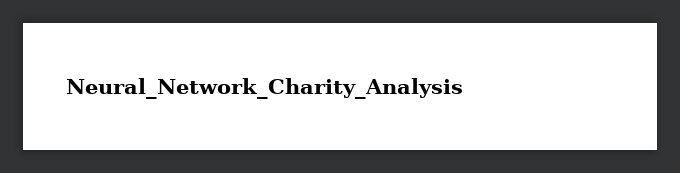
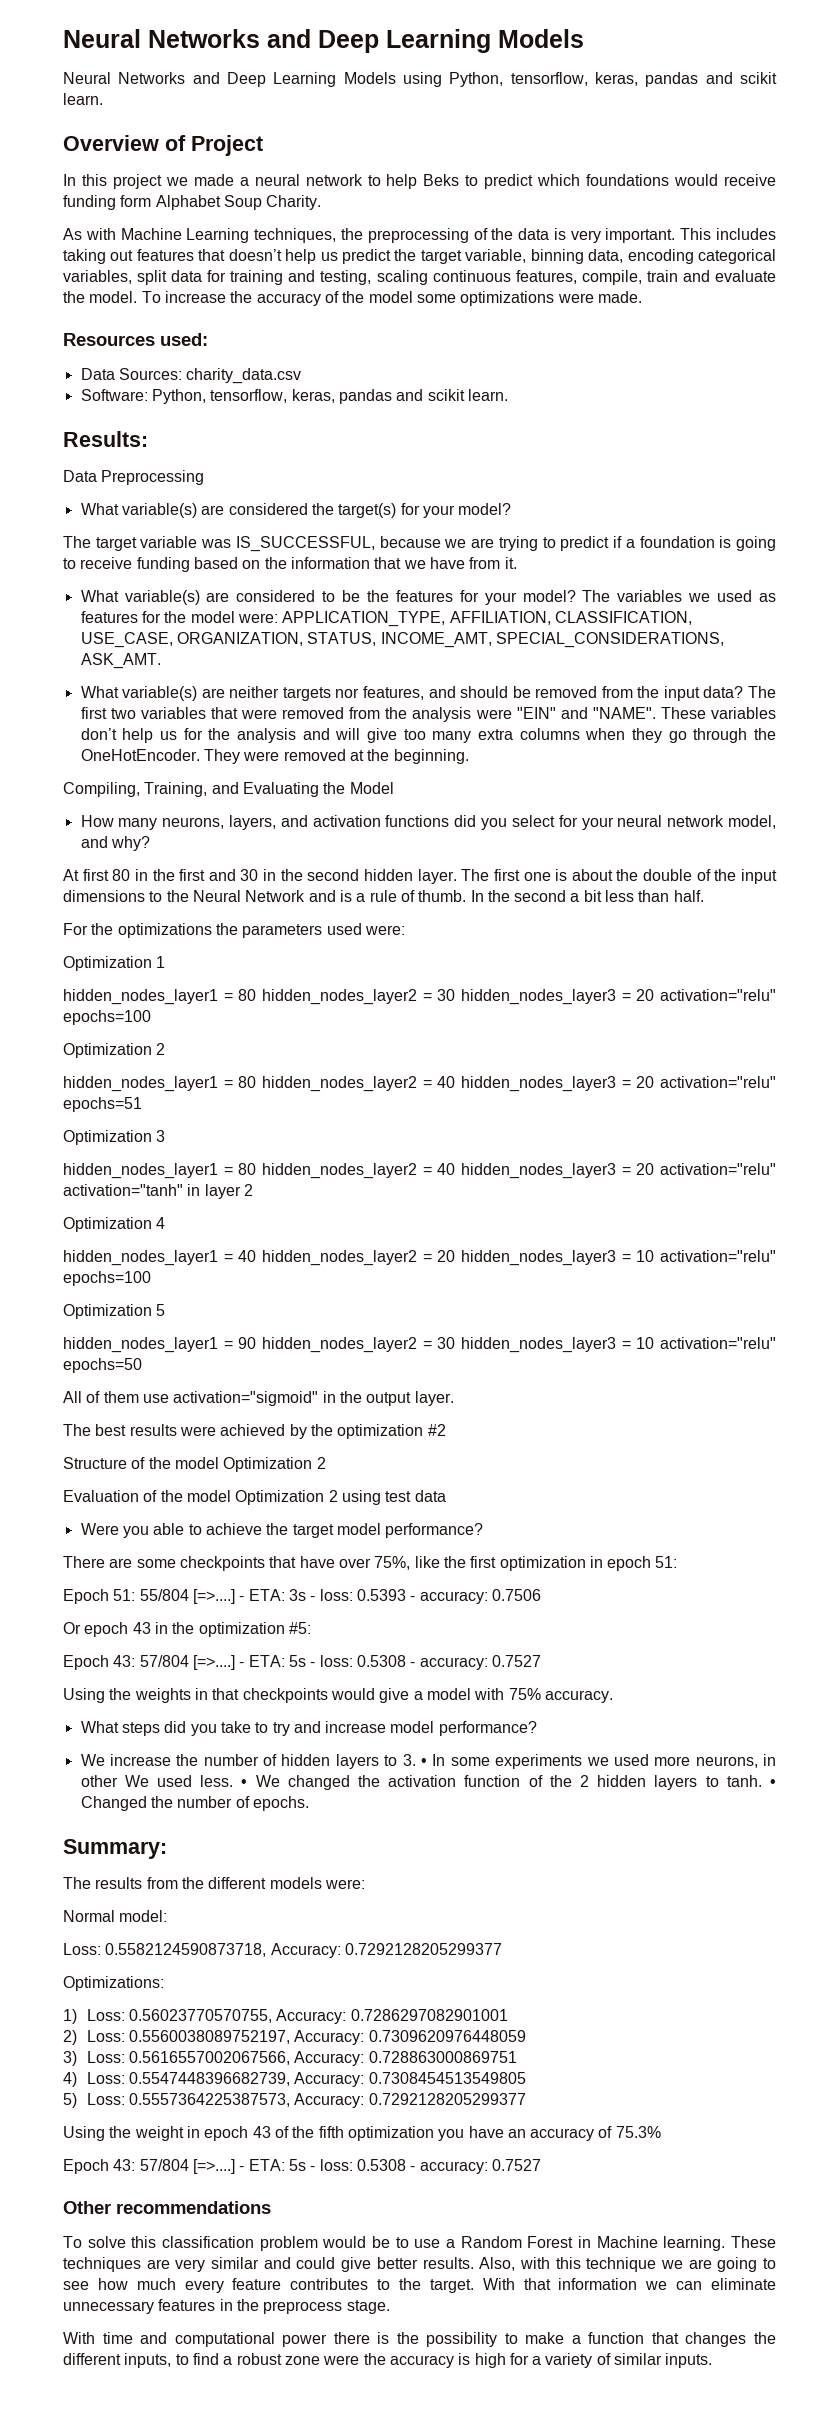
[66,78,463,99] Neural_Network_Charity_Analysis -> [63,29,584,53] [63,72,778,87] [63,93,103,105] [63,135,263,156] [63,174,776,189] [63,195,322,210] [63,228,777,243] [63,249,777,264] [63,270,777,285] [63,291,642,306] [63,333,208,346] [80,368,302,384] [80,389,508,404] [63,431,148,447] [63,470,205,485] [80,503,512,518] [63,536,777,552] [63,557,517,572] [80,590,776,605] [80,611,692,627] [80,632,724,648] [80,653,161,669] [80,686,776,701] [80,707,777,722] [80,728,776,743] [80,749,469,764] [63,782,394,797] [80,815,776,830] [80,836,150,851] [63,869,777,884] [63,890,704,902] [63,923,405,938] [63,956,166,971] [63,989,776,1005] [63,1010,151,1025] [63,1043,166,1058] [63,1076,776,1092] [63,1097,142,1112] [63,1130,166,1145] [63,1163,776,1179] [63,1184,253,1199] [63,1217,166,1232] [63,1250,776,1266] [63,1271,151,1286] [63,1304,166,1319] [63,1337,776,1353] [63,1358,142,1373] [63,1391,454,1406] [63,1424,446,1439] [63,1457,326,1472] [63,1490,446,1505] [80,1523,484,1538] [63,1556,678,1571] [63,1589,541,1604] [63,1622,311,1637] [63,1655,541,1670] [63,1688,613,1703] [80,1721,537,1736] [80,1754,776,1769] [80,1775,777,1790] [80,1796,309,1811] [63,1839,167,1859] [63,1877,365,1889] [63,1910,168,1922] [63,1943,502,1958] [63,1976,164,1991] [63,2009,508,2024] [63,2030,526,2045] [63,2051,517,2066] [63,2072,526,2087] [63,2093,526,2108] [63,2126,661,2141] [63,2159,541,2174] [63,2201,271,2214] [63,2236,776,2251] [63,2257,776,2272] [63,2278,776,2293] [63,2299,390,2314] [63,2332,776,2347] [63,2353,713,2368] Neural Networks and Deep Learning Models // Neural Networks and Deep Learning Models using Python, tensorflow, keras, pandas and scikit learn. // Overview of Project // In this project we made a neural network to help Beks to predict which foundations would receive funding form Alphabet Soup Charity. // As with Machine Learning techniques, the preprocessing of the data is very important. This includes taking out features that doesn’t help us predict the target variable, binning data, encoding categorical variables, split data for training and testing, scaling continuous features, compile, train and evaluate the model. To increase the accuracy of the model some optimizations were made. // Resources used: // Data Sources: charity_data.csv // Software: Python, tensorflow, keras, pandas and scikit learn. // Results: // Data Preprocessing // What variable(s) are considered the target(s) for your model? // The target variable was IS_SUCCESSFUL, because we are trying to predict if a foundation is going to receive funding based on the information that we have from it. // What variable(s) are considered to be the features for your model? The variables we used as features for the model were: APPLICATION_TYPE, AFFILIATION, CLASSIFICATION, USE_CASE, ORGANIZATION, STATUS, INCOME_AMT, SPECIAL_CONSIDERATIONS, ASK_AMT. // What variable(s) are neither targets nor features, and should be removed from the input data? The first two variables that were removed from the analysis were "EIN" and "NAME". These variables don’t help us for the analysis and will give too many extra columns when they go through the OneHotEncoder. They were removed at the beginning. // Compiling, Training, and Evaluating the Model // How many neurons, layers, and activation functions did you select for your neural network model, and why? // At first 80 in the first and 30 in the second hidden layer. The first one is about the double of the input dimensions to the Neural Network and is a rule of thumb. In the second a bit less than half. // For the optimizations the parameters used were: // Optimization 1 // hidden_nodes_layer1 = 80 hidden_nodes_layer2 = 30 hidden_nodes_layer3 = 20 activation="relu" epochs=100 // Optimization 2 // hidden_nodes_layer1 = 80 hidden_nodes_layer2 = 40 hidden_nodes_layer3 = 20 activation="relu" epochs=51 // Optimization 3 // hidden_nodes_layer1 = 80 hidden_nodes_layer2 = 40 hidden_nodes_layer3 = 20 activation="relu" activation="tanh" in layer 2 // Optimization 4 // hidden_nodes_layer1 = 40 hidden_nodes_layer2 = 20 hidden_nodes_layer3 = 10 activation="relu" epochs=100 // Optimization 5 // hidden_nodes_layer1 = 90 hidden_nodes_layer2 = 30 hidden_nodes_layer3 = 10 activation="relu" epochs=50 // All of them use activation="sigmoid" in the output layer. // The best results were achieved by the optimization #2 // Structure of the model Optimization 2 // Evaluation of the model Optimization 2 using test data // Were you able to achieve the target model performance? // There are some checkpoints that have over 75%, like the first optimization in epoch 51: // Epoch 51: 55/804 [=>....] - ETA: 3s - loss: 0.5393 - accuracy: 0.7506 // Or epoch 43 in the optimization #5: // Epoch 43: 57/804 [=>....] - ETA: 5s - loss: 0.5308 - accuracy: 0.7527 // Using the weights in that checkpoints would give a model with 75% accuracy. // What steps did you take to try and increase model performance? // We increase the number of hidden layers to 3. • In some experiments we used more neurons, in other We used less. • We changed the activation function of the 2 hidden layers to tanh. • Changed the number of epochs. // Summary: // The results from the different models were: // Normal model: // Loss: 0.5582124590873718, Accuracy: 0.7292128205299377 // Optimizations: // 1) Loss: 0.56023770570755, Accuracy: 0.7286297082901001 // 2) Loss: 0.5560038089752197, Accuracy: 0.7309620976448059 // 3) Loss: 0.5616557002067566, Accuracy: 0.728863000869751 // 4) Loss: 0.5547448396682739, Accuracy: 0.7308454513549805 // 5) Loss: 0.5557364225387573, Accuracy: 0.7292128205299377 // Using the weight in epoch 43 of the fifth optimization you have an accuracy of 75.3% // Epoch 43: 57/804 [=>....] - ETA: 5s - loss: 0.5308 - accuracy: 0.7527 // Other recommendations // To solve this classification problem would be to use a Random Forest in Machine learning. These techniques are very similar and could give better results. Also, with this technique we are going to see how much every feature contributes to the target. With that information we can eliminate unnecessary features in the preprocess stage. // With time and computational power there is the possibility to make a function that changes the different inputs, to find a robust zone were the accuracy is high for a variety of similar inputs.

